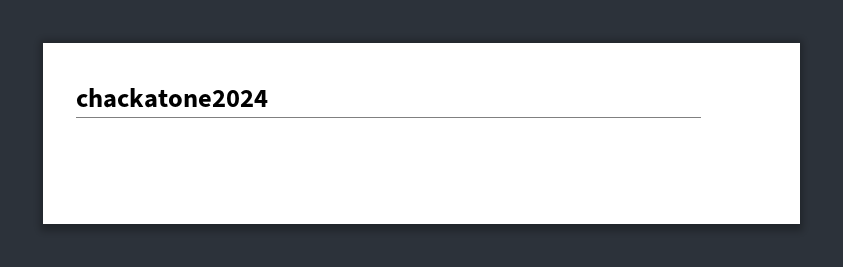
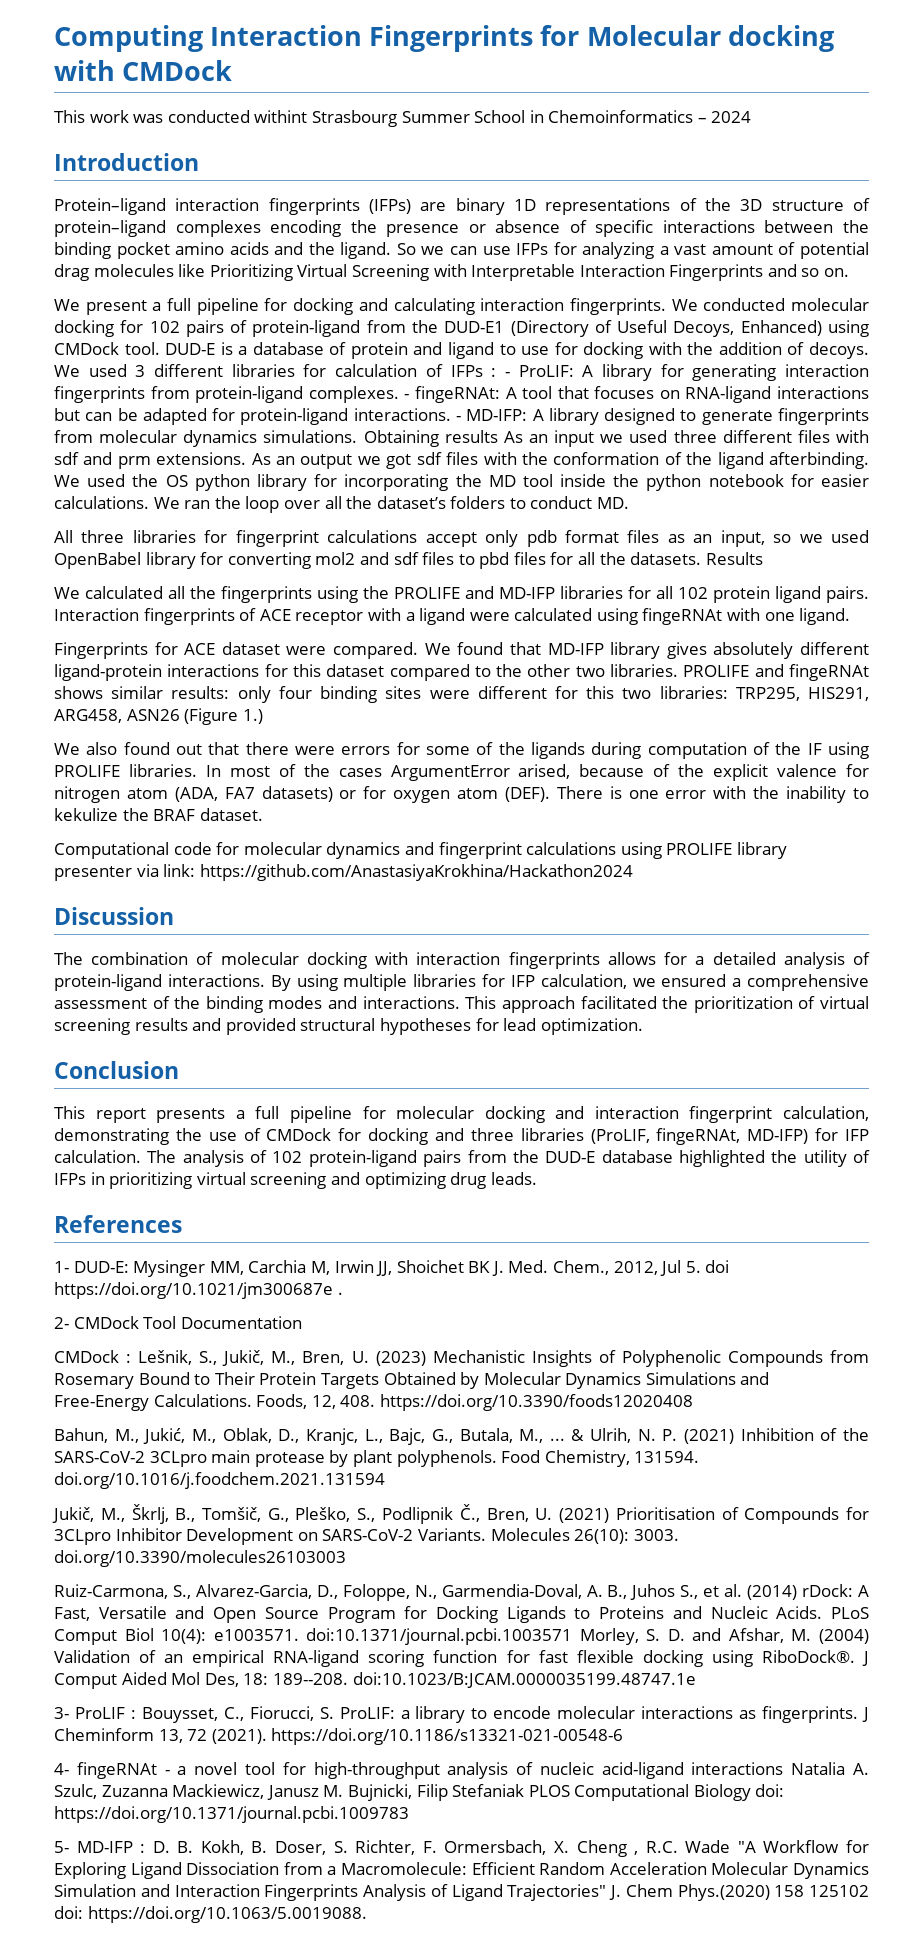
[76,88,268,108] chackatone2024 -> [54,25,834,52] [54,60,233,81] [54,110,752,127] [54,153,199,171] [54,198,871,215] [54,220,869,237] [54,242,869,259] [54,264,850,281] [54,298,869,315] [54,320,870,337] [54,342,869,359] [54,364,869,381] [54,386,869,403] [54,408,870,425] [54,430,869,447] [54,452,869,469] [54,474,869,491] [54,496,630,513] [54,530,869,547] [54,552,763,569] [54,586,869,603] [54,608,851,625] [54,642,869,659] [54,664,869,681] [54,686,869,703] [54,708,263,725] [54,742,870,759] [54,764,870,781] [54,786,869,803] [54,808,263,821] [54,842,787,859] [54,864,633,881] [54,907,174,925] [54,952,870,969] [54,974,869,991] [54,996,869,1013] [54,1018,643,1035] [54,1061,179,1079] [54,1106,869,1123] [54,1128,870,1145] [54,1150,871,1167] [54,1172,537,1189] [54,1215,182,1233] [54,1260,730,1277] [54,1282,343,1299] [54,1316,302,1329] [54,1350,869,1367] [54,1372,770,1389] [54,1394,693,1411] [54,1428,870,1445] [54,1450,700,1467] [54,1472,385,1489] [52,1504,869,1524] [54,1528,679,1545] [54,1550,346,1567] [54,1584,869,1601] [54,1606,869,1623] [54,1628,869,1645] [54,1650,870,1667] [54,1672,696,1689] [54,1706,869,1723] [54,1728,624,1745] [54,1762,870,1779] [54,1784,785,1801] [54,1806,409,1823] [54,1840,869,1857] [54,1862,870,1879] [54,1884,870,1901] [54,1906,367,1923] Computing Interaction Fingerprints for Molecular docking with CMDock // This work was conducted withint Strasbourg Summer School in Chemoinformatics – 2024 // Introduction // Protein–ligand interaction fingerprints (IFPs) are binary 1D representations of the 3D structure of protein–ligand complexes encoding the presence or absence of specific interactions between the binding pocket amino acids and the ligand. So we can use IFPs for analyzing a vast amount of potential drag molecules like Prioritizing Virtual Screening with Interpretable Interaction Fingerprints and so on. // We present a full pipeline for docking and calculating interaction fingerprints. We conducted molecular docking for 102 pairs of protein-ligand from the DUD-E1 (Directory of Useful Decoys, Enhanced) using CMDock tool. DUD-E is a database of protein and ligand to use for docking with the addition of decoys. We used 3 different libraries for calculation of IFPs : - ProLIF: A library for generating interaction fingerprints from protein-ligand complexes. - fingeRNAt: A tool that focuses on RNA-ligand interactions but can be adapted for protein-ligand interactions. - MD-IFP: A library designed to generate fingerprints from molecular dynamics simulations. Obtaining results As an input we used three different files with sdf and prm extensions. As an output we got sdf files with the conformation of the ligand afterbinding. We used the OS python library for incorporating the MD tool inside the python notebook for easier calculations. We ran the loop over all the dataset’s folders to conduct MD. // All three libraries for fingerprint calculations accept only pdb format files as an input, so we used OpenBabel library for converting mol2 and sdf files to pbd files for all the datasets. Results // We calculated all the fingerprints using the PROLIFE and MD-IFP libraries for all 102 protein ligand pairs. Interaction fingerprints of ACE receptor with a ligand were calculated using fingeRNAt with one ligand. // Fingerprints for ACE dataset were compared. We found that MD-IFP library gives absolutely different ligand-protein interactions for this dataset compared to the other two libraries. PROLIFE and fingeRNAt shows similar results: only four binding sites were different for this two libraries: TRP295, HIS291, ARG458, ASN26 (Figure 1.) // We also found out that there were errors for some of the ligands during computation of the IF using PROLIFE libraries. In most of the cases ArgumentError arised, because of the explicit valence for nitrogen atom (ADA, FA7 datasets) or for oxygen atom (DEF). There is one error with the inability to kekulize the BRAF dataset. // Computational code for molecular dynamics and fingerprint calculations using PROLIFE library presenter via link: https://github.com/AnastasiyaKrokhina/Hackathon2024 // Discussion // The combination of molecular docking with interaction fingerprints allows for a detailed analysis of protein-ligand interactions. By using multiple libraries for IFP calculation, we ensured a comprehensive assessment of the binding modes and interactions. This approach facilitated the prioritization of virtual screening results and provided structural hypotheses for lead optimization. // Conclusion // This report presents a full pipeline for molecular docking and interaction fingerprint calculation, demonstrating the use of CMDock for docking and three libraries (ProLIF, fingeRNAt, MD-IFP) for IFP calculation. The analysis of 102 protein-ligand pairs from the DUD-E database highlighted the utility of IFPs in prioritizing virtual screening and optimizing drug leads. // References // 1- DUD-E: Mysinger MM, Carchia M, Irwin JJ, Shoichet BK J. Med. Chem., 2012, Jul 5. doi https://doi.org/10.1021/jm300687e . // 2- CMDock Tool Documentation // CMDock : Lešnik, S., Jukič, M., Bren, U. (2023) Mechanistic Insights of Polyphenolic Compounds from Rosemary Bound to Their Protein Targets Obtained by Molecular Dynamics Simulations and Free-Energy Calculations. Foods, 12, 408. https://doi.org/10.3390/foods12020408 // Bahun, M., Jukić, M., Oblak, D., Kranjc, L., Bajc, G., Butala, M., ... & Ulrih, N. P. (2021) Inhibition of the SARS-CoV-2 3CLpro main protease by plant polyphenols. Food Chemistry, 131594. doi.org/10.1016/j.foodchem.2021.131594 // Jukič, M., Škrlj, B., Tomšič, G., Pleško, S., Podlipnik Č., Bren, U. (2021) Prioritisation of Compounds for 3CLpro Inhibitor Development on SARS-CoV-2 Variants. Molecules 26(10): 3003. doi.org/10.3390/molecules26103003 // Ruiz-Carmona, S., Alvarez-Garcia, D., Foloppe, N., Garmendia-Doval, A. B., Juhos S., et al. (2014) rDock: A Fast, Versatile and Open Source Program for Docking Ligands to Proteins and Nucleic Acids. PLoS Comput Biol 10(4): e1003571. doi:10.1371/journal.pcbi.1003571 Morley, S. D. and Afshar, M. (2004) Validation of an empirical RNA-ligand scoring function for fast flexible docking using RiboDock®. J Comput Aided Mol Des, 18: 189--208. doi:10.1023/B:JCAM.0000035199.48747.1e // 3- ProLIF : Bouysset, C., Fiorucci, S. ProLIF: a library to encode molecular interactions as fingerprints. J Cheminform 13, 72 (2021). https://doi.org/10.1186/s13321-021-00548-6 // 4- fingeRNAt - a novel tool for high-throughput analysis of nucleic acid-ligand interactions Natalia A. Szulc, Zuzanna Mackiewicz, Janusz M. Bujnicki, Filip Stefaniak PLOS Computational Biology doi: https://doi.org/10.1371/journal.pcbi.1009783 // 5- MD-IFP : D. B. Kokh, B. Doser, S. Richter, F. Ormersbach, X. Cheng , R.C. Wade "A Workflow for Exploring Ligand Dissociation from a Macromolecule: Efficient Random Acceleration Molecular Dynamics Simulation and Interaction Fingerprints Analysis of Ligand Trajectories" J. Chem Phys.(2020) 158 125102 doi: https://doi.org/10.1063/5.0019088.

